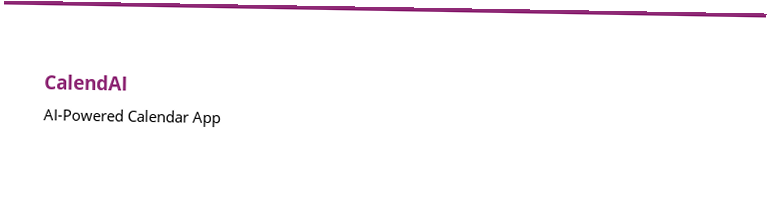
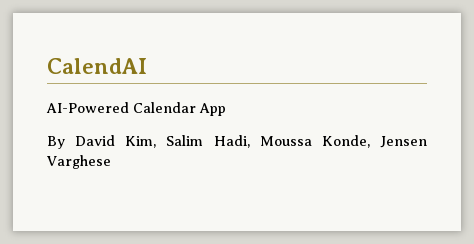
(222, 119) none -> [47,135,427,149] [46,155,111,169] // By David Kim, Salim Hadi, Moussa Konde, Jensen Varghese

